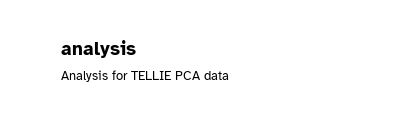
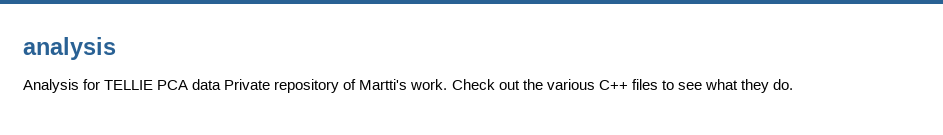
(229, 75) none -> [224,79,793,93] Private repository of Martti's work. Check out the various C++ files to see what they do.

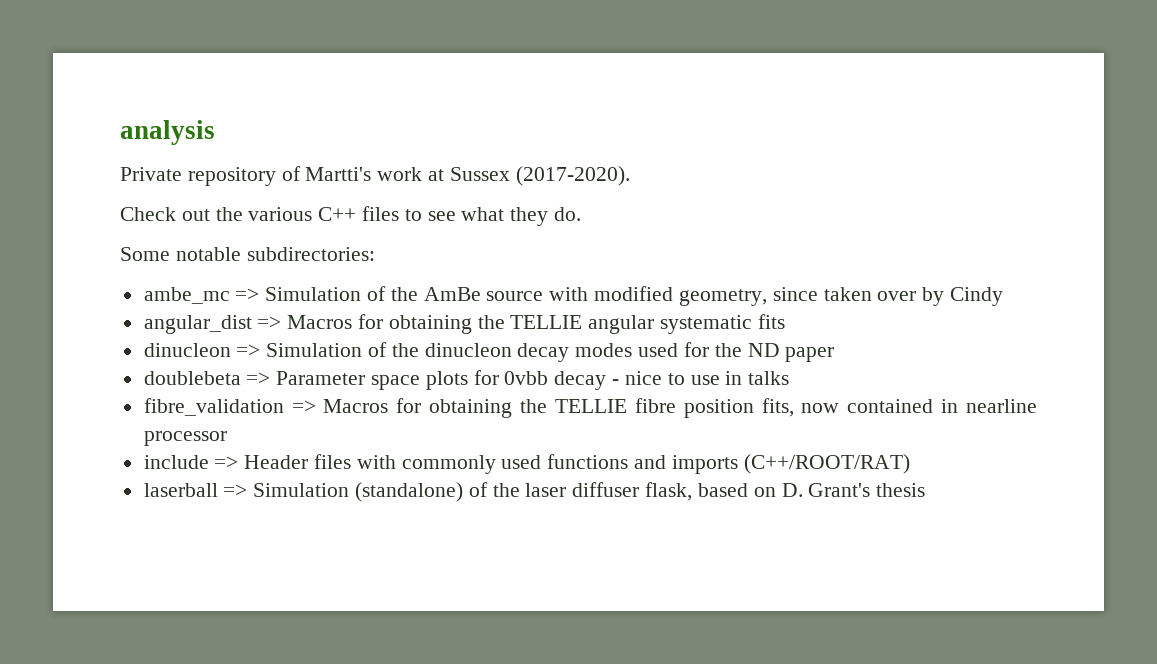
[23,79,448,93] Analysis for TELLIE PCA data Private repository of Martti's work. -> [120,166,630,186] Private repository of Martti's work at Sussex (2017-2020). //
(793, 84) none -> [120,247,375,261] [143,286,1003,306] [143,314,785,334] [143,342,835,362] [143,370,790,390] [143,398,1038,418] [143,431,227,446] [143,454,910,474] [143,482,926,502] // Some notable subdirectories: // ambe_mc => Simulation of the AmBe source with modified geometry, since taken over by Cindy // angular_dist => Macros for obtaining the TELLIE angular systematic fits // dinucleon => Simulation of the dinucleon decay modes used for the ND paper // doublebeta => Parameter space plots for 0vbb decay - nice to use in talks // fibre_validation => Macros for obtaining the TELLIE fibre position fits, now contained in nearline processor // include => Header files with commonly used functions and imports (C++/ROOT/RAT) // laserball => Simulation (standalone) of the laser diffuser flask, based on D. Grant's thesis

